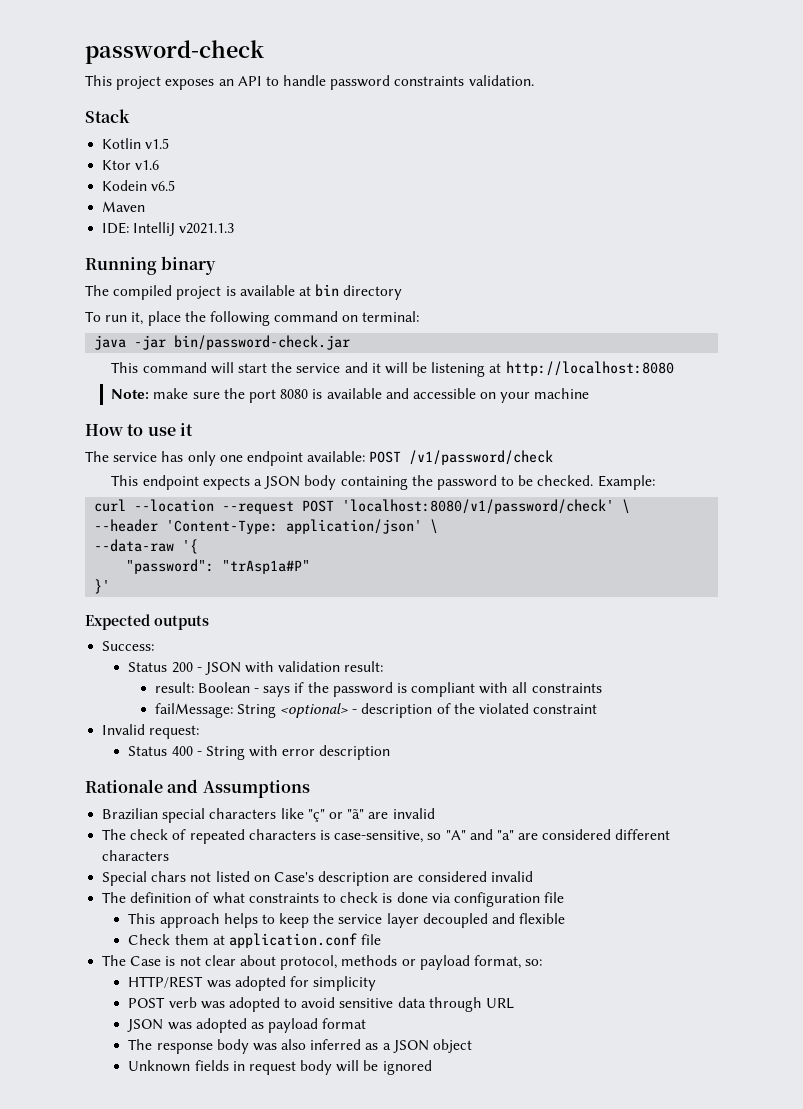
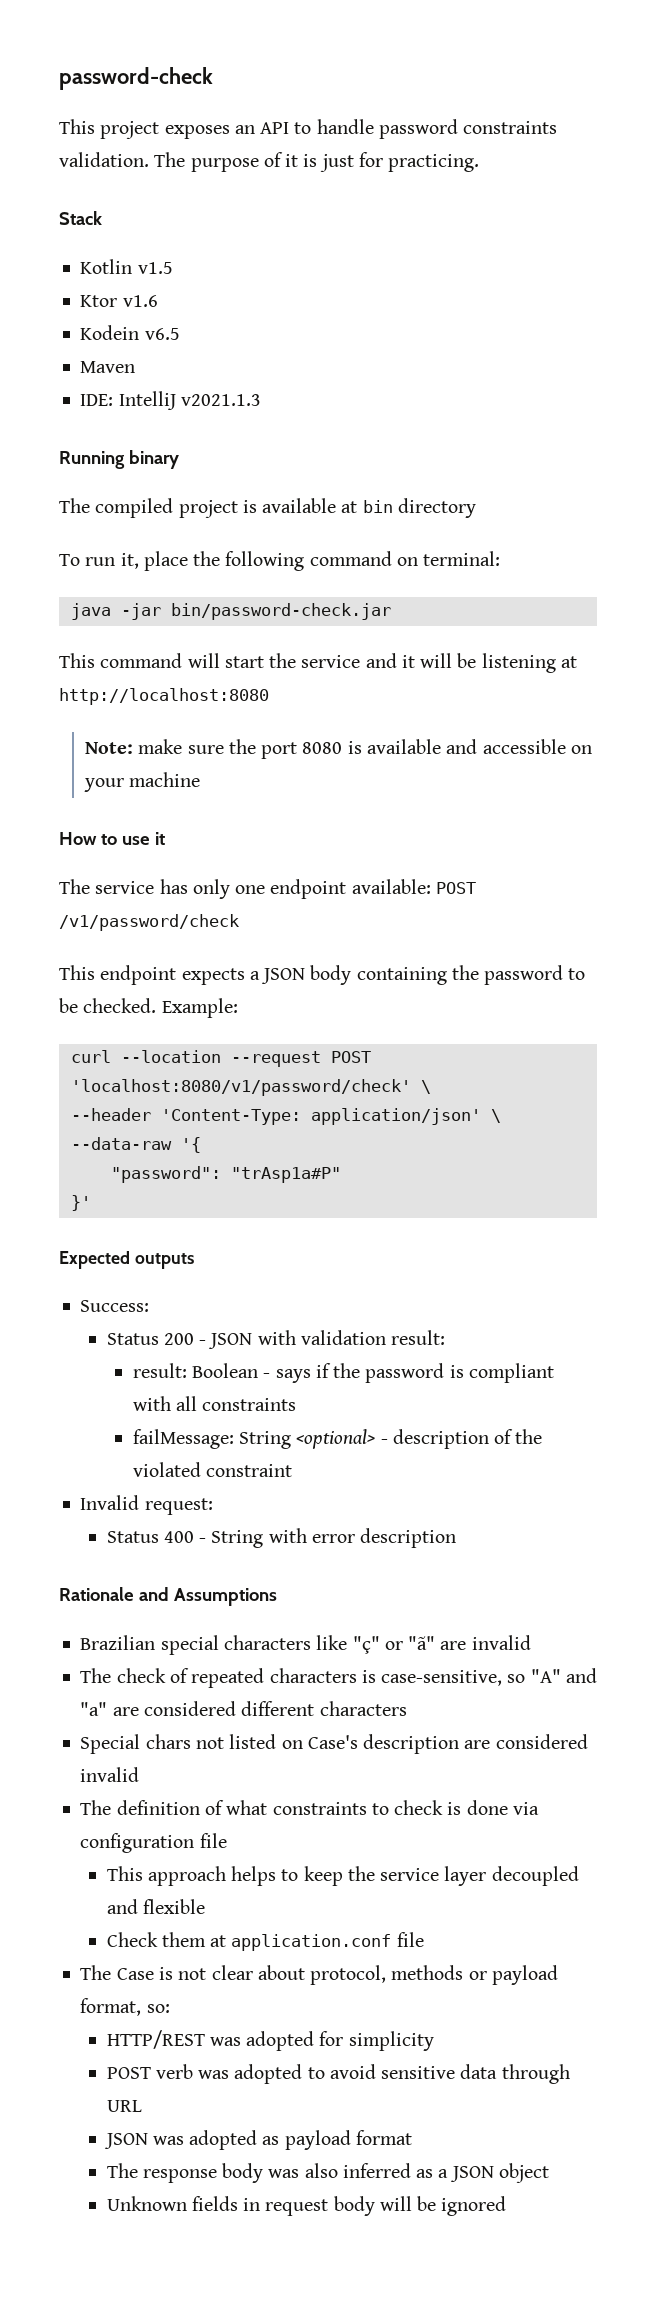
(534, 80) none -> [154,152,480,172] The purpose of it is just for practicing.

